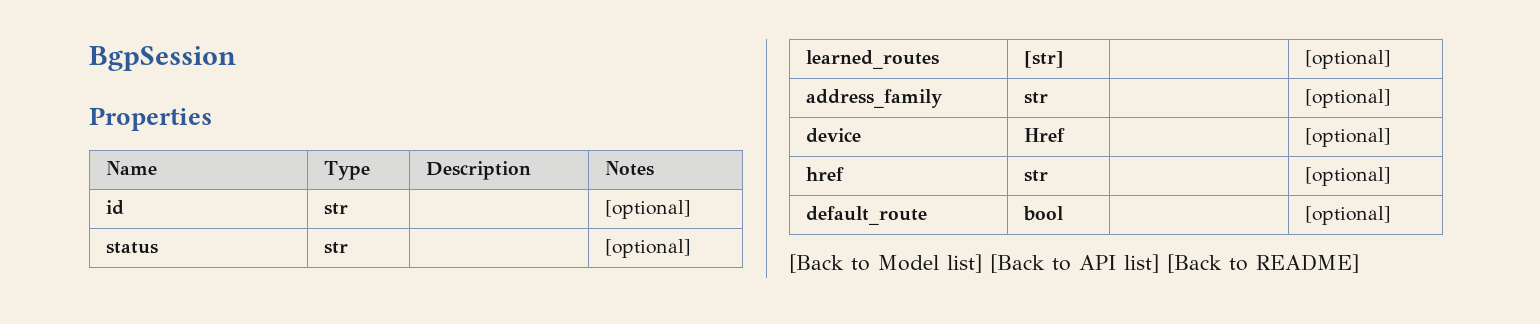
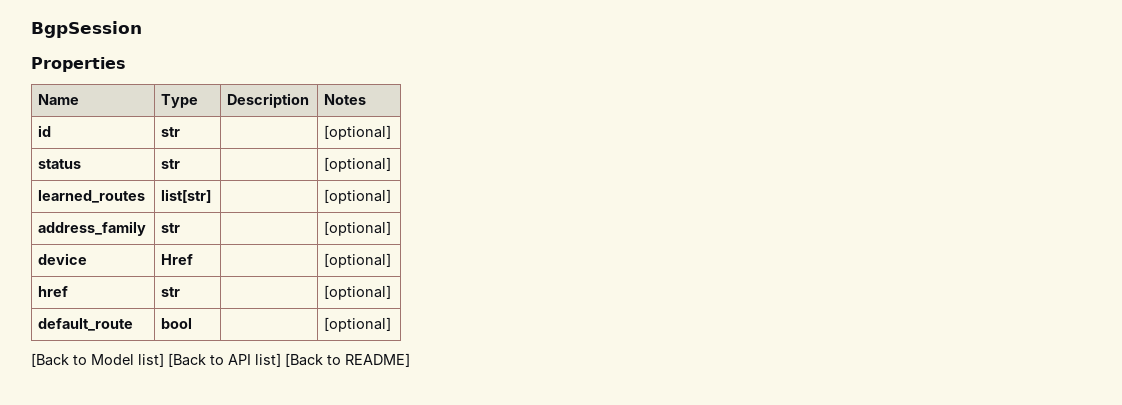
[1023,51,1064,68] [str] -> [161,189,212,203] list[str]

